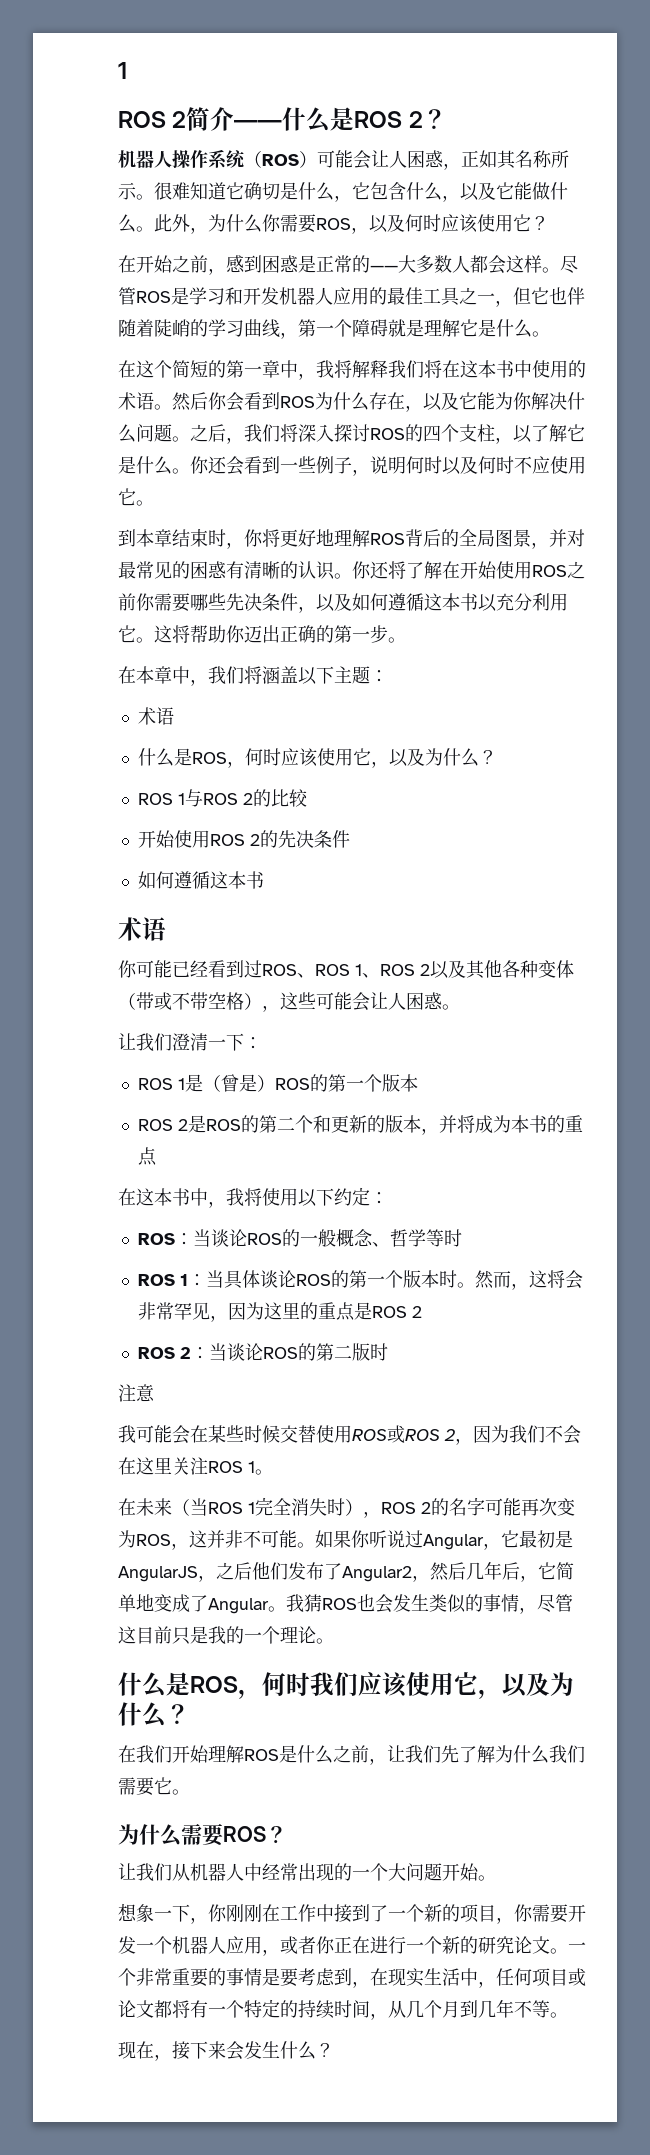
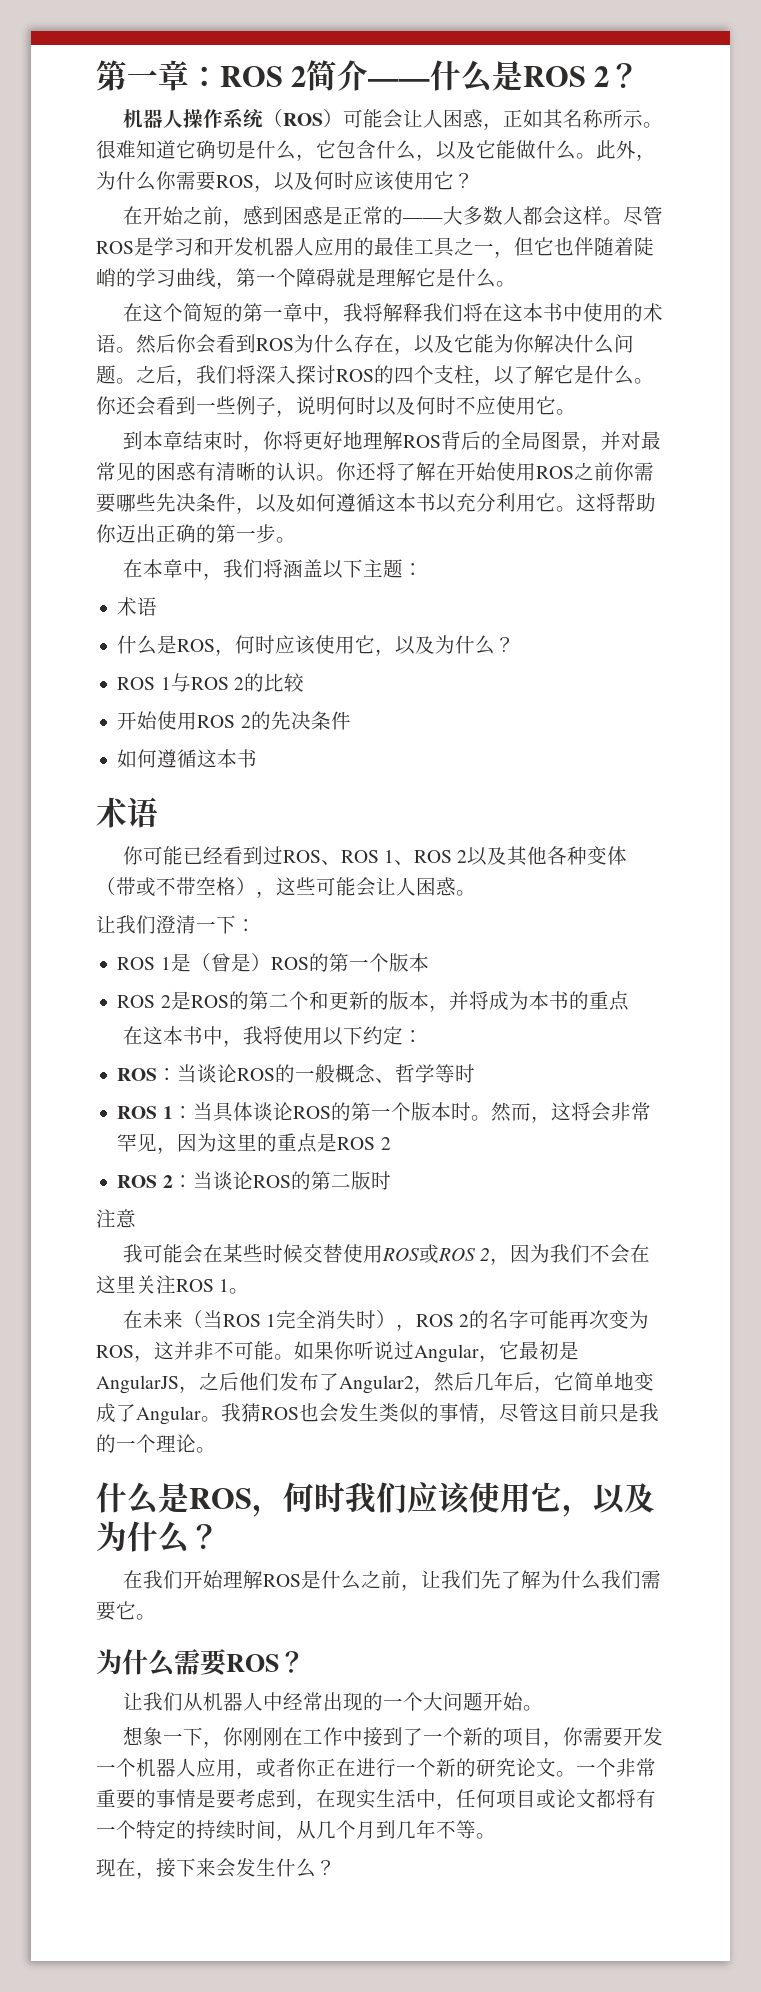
[118,62,127,79] 1 // -> [96,60,220,91] 第一章：

